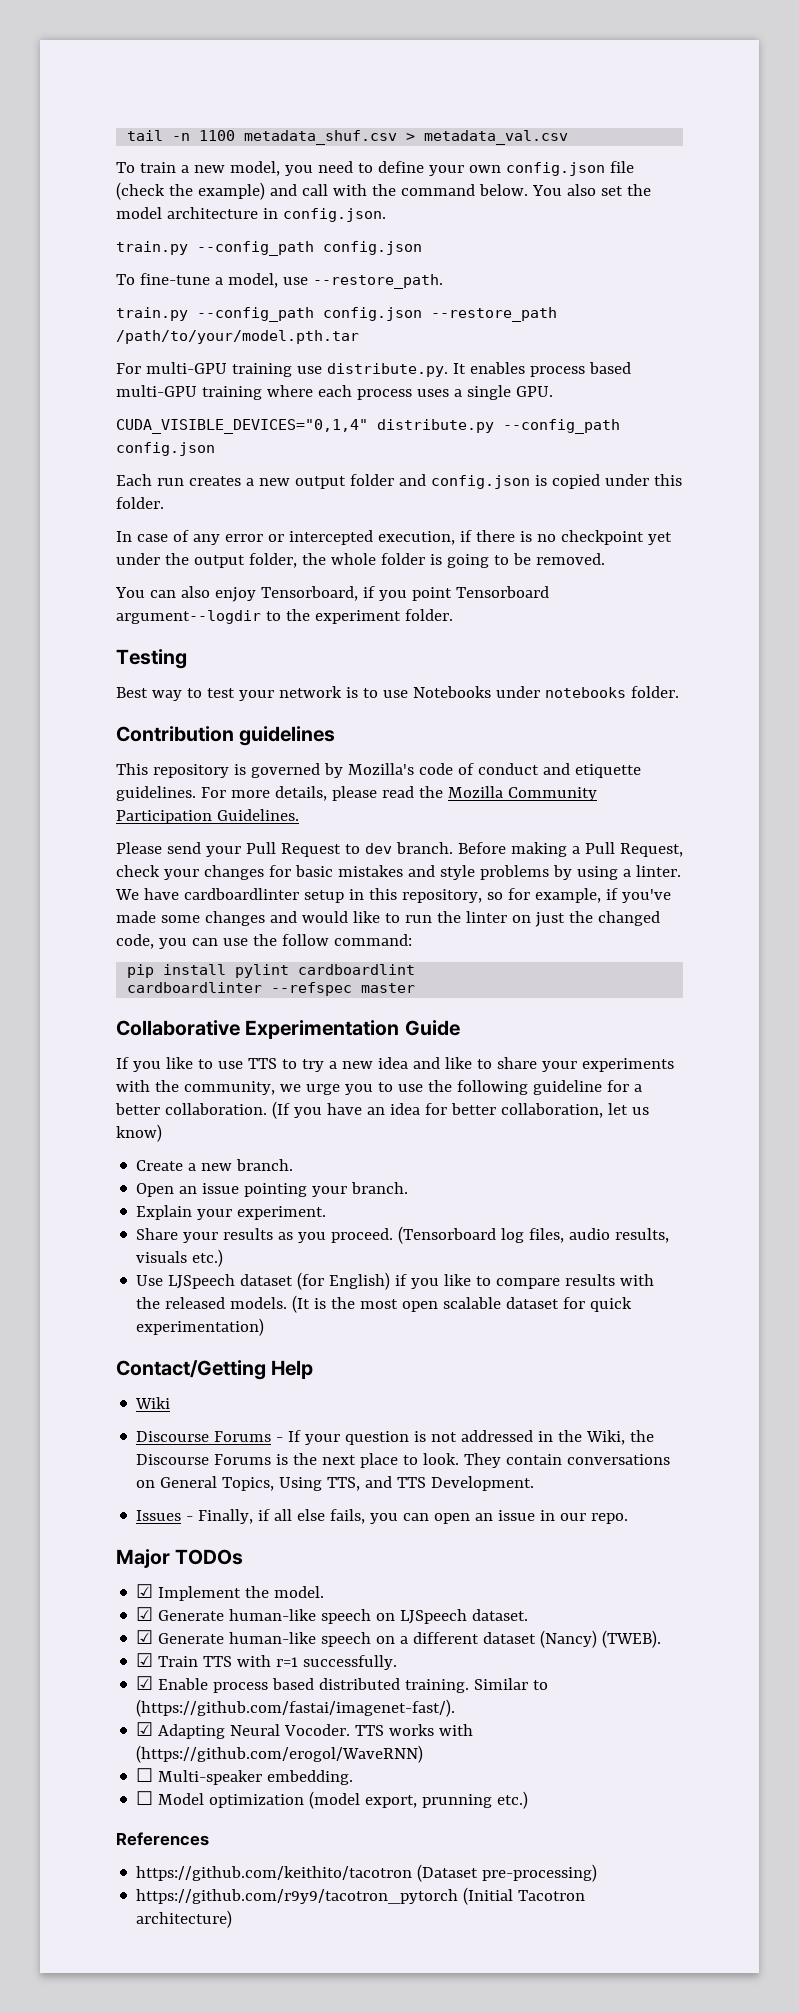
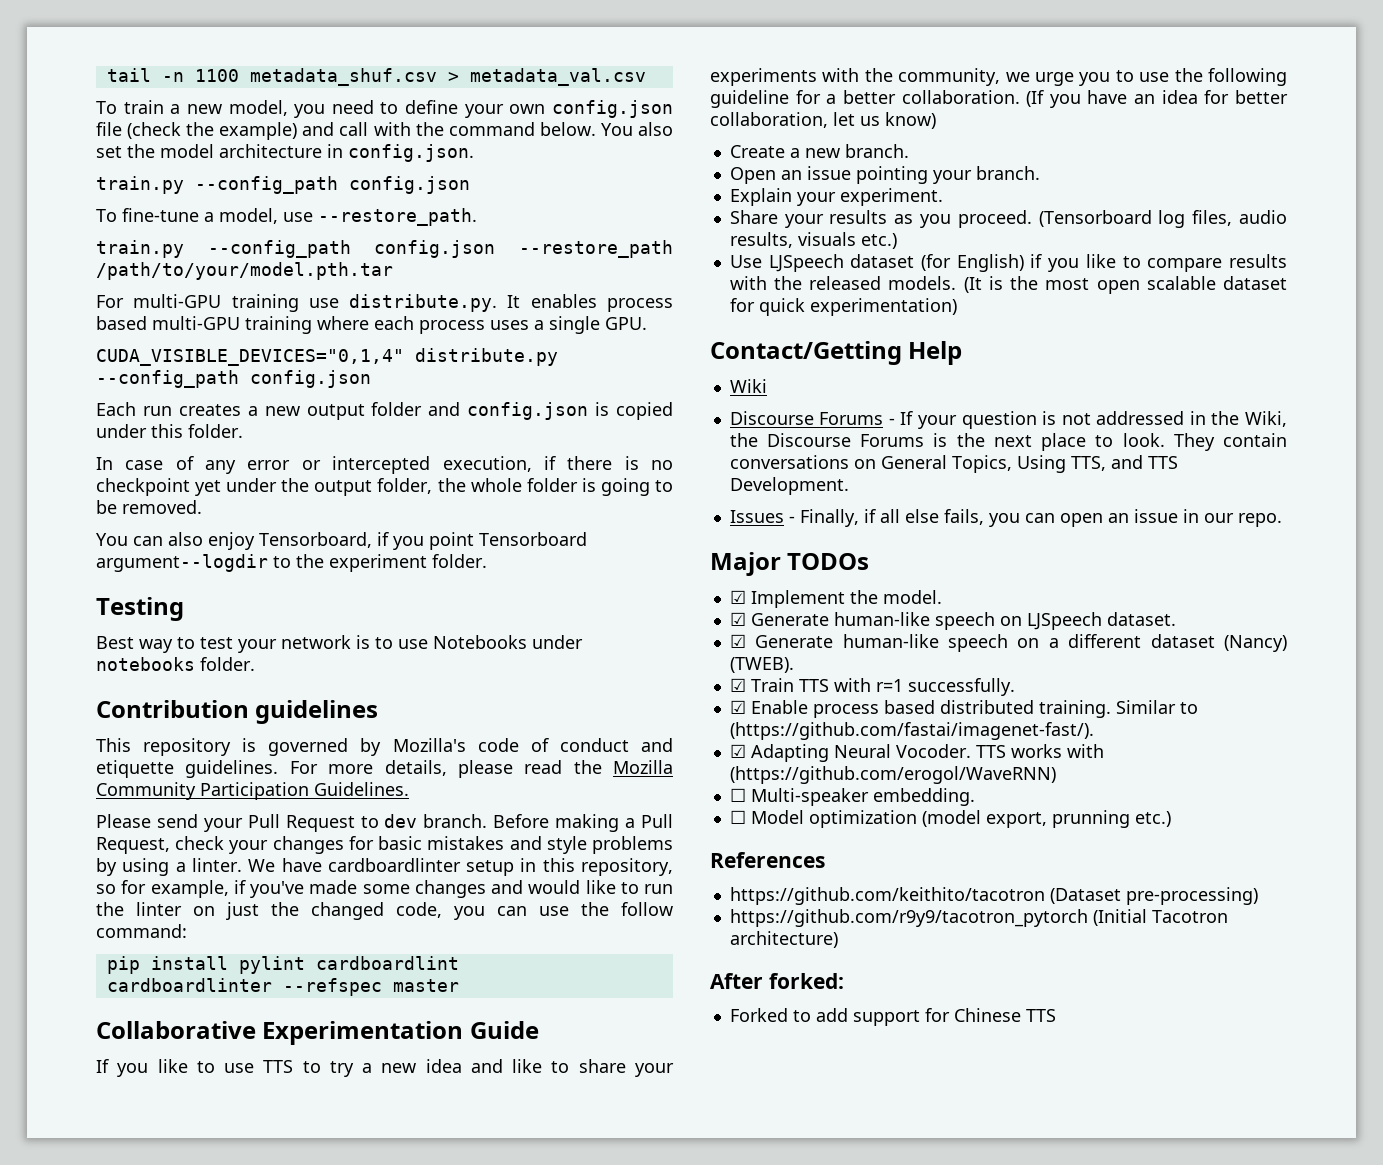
(233, 1919) none -> [710,973,844,989] [729,1008,1056,1026] // After forked: // Forked to add support for Chinese TTS

